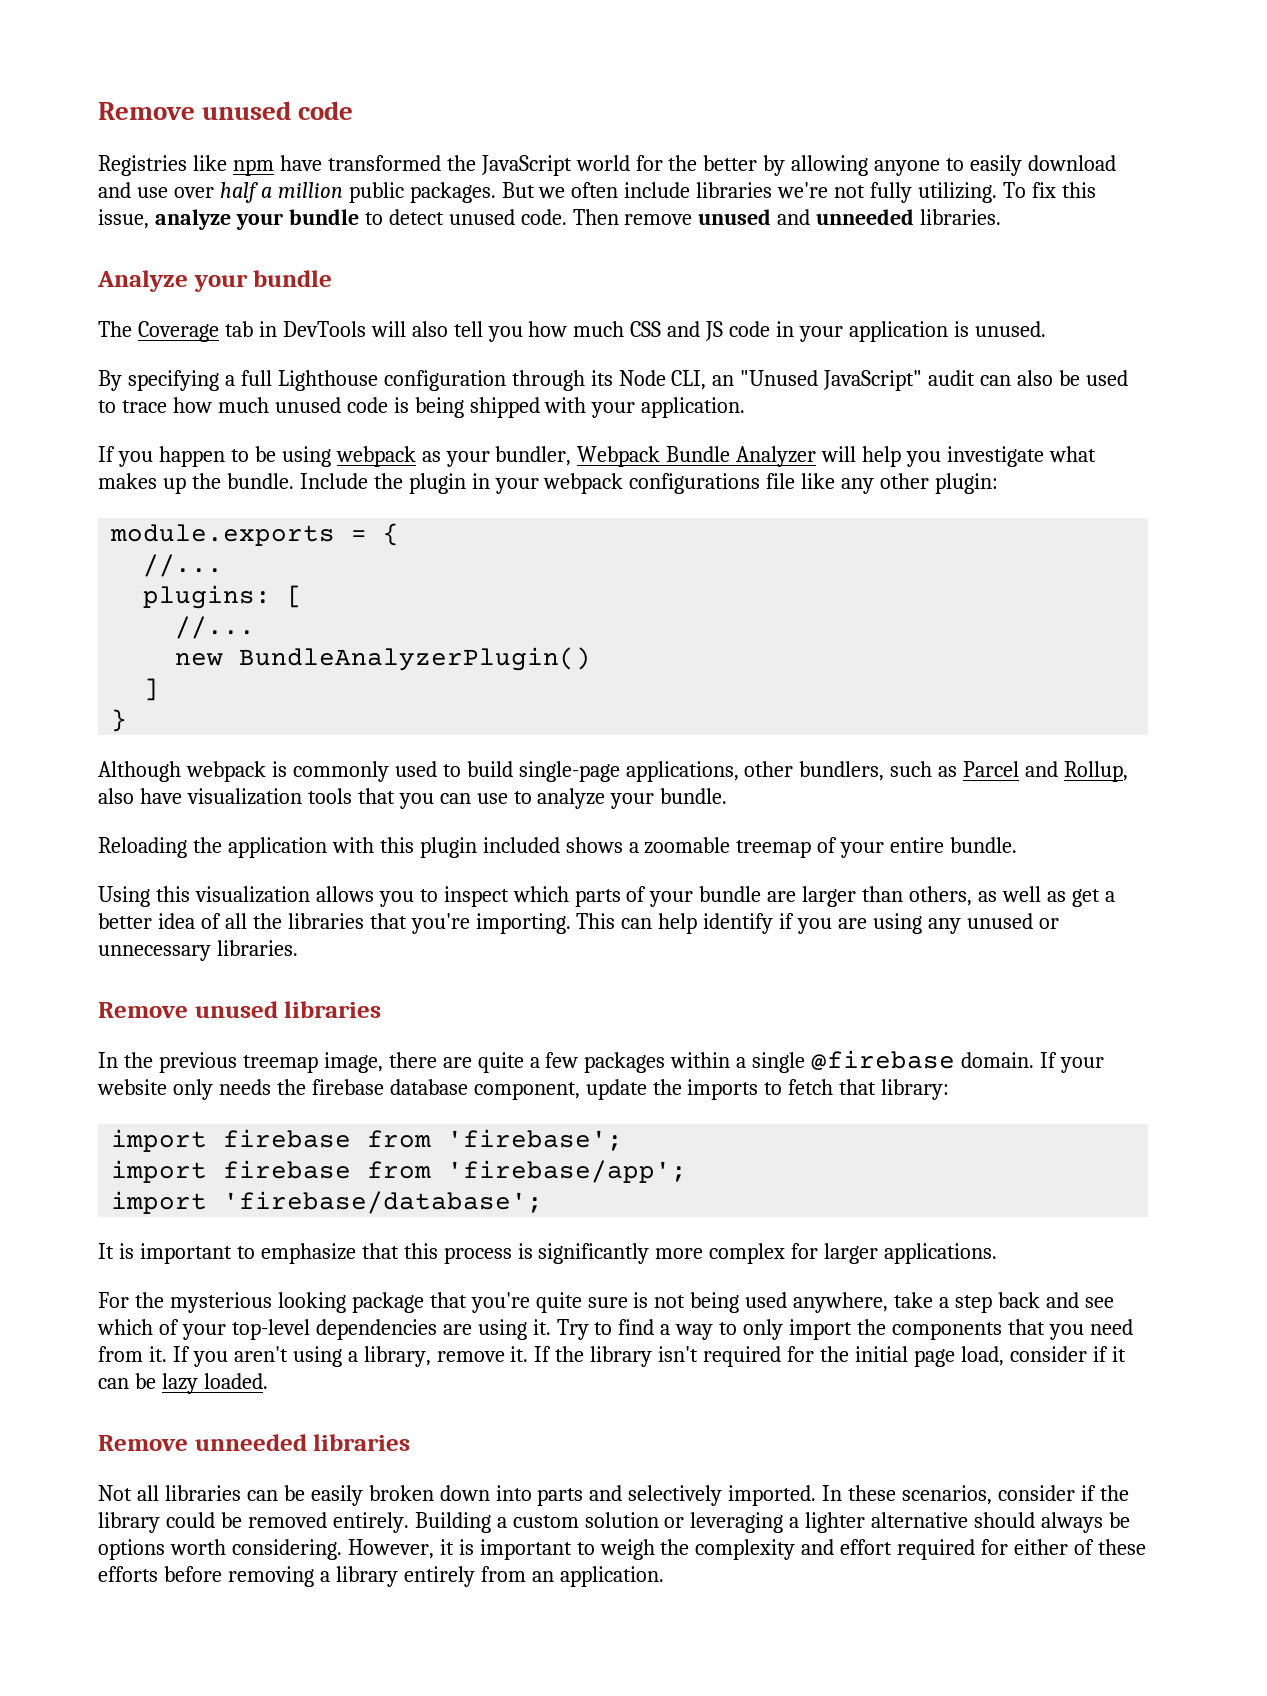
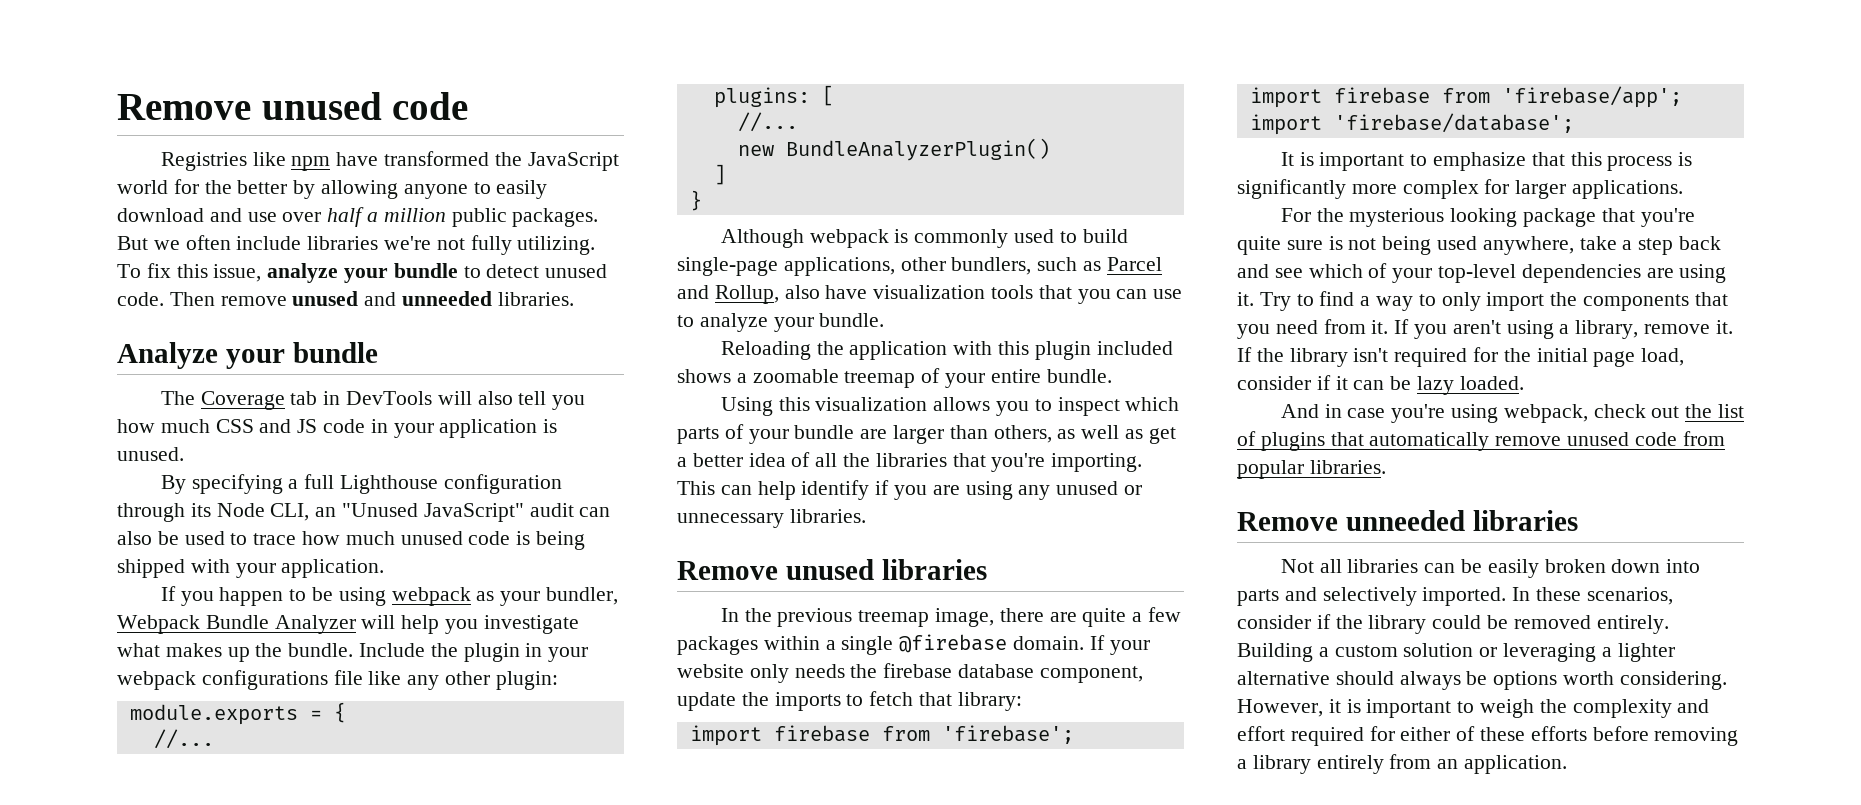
(268, 1381) none -> [1280,404,1744,423] [1237,431,1725,451] [1237,460,1386,479] // And in case you're using webpack, check out the list of plugins that automatically remove unused code from popular libraries.

